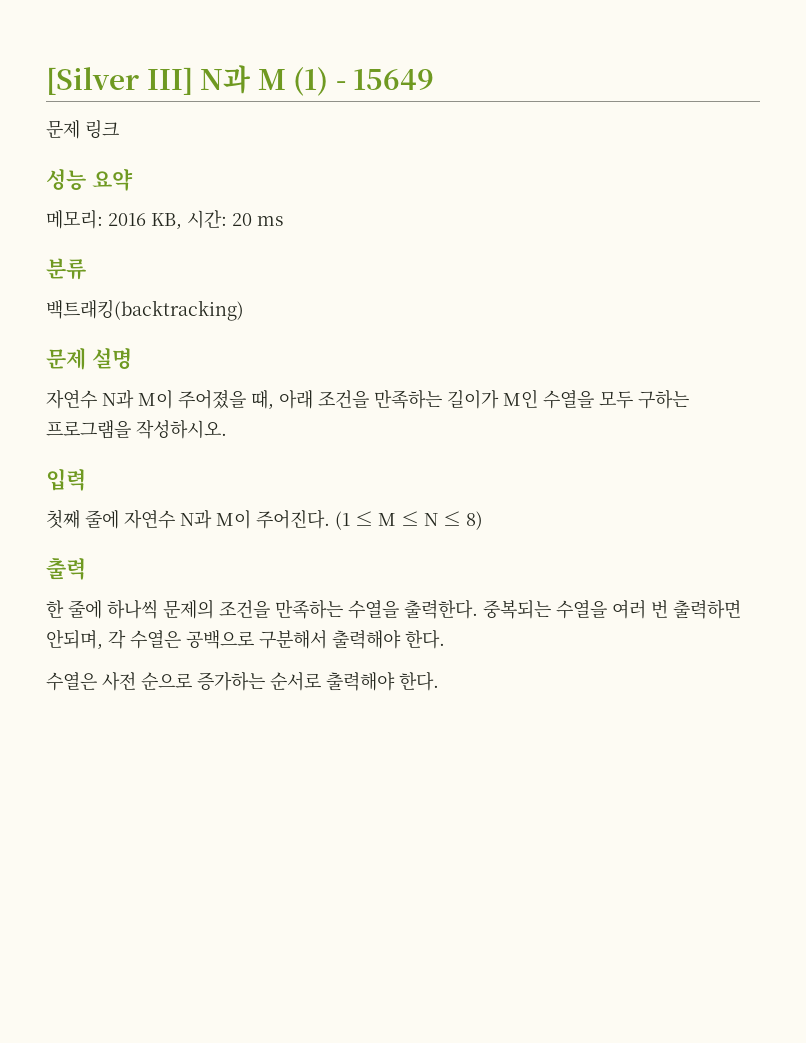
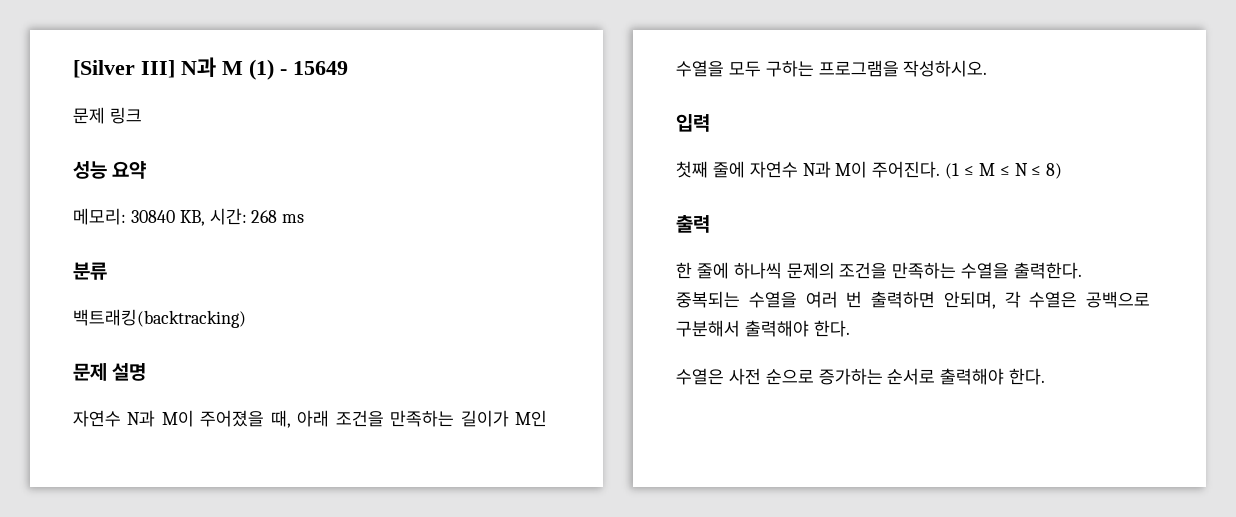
[108,213,146,226] 2016 -> [130,210,175,223] 30840
[232,213,252,226] 20 -> [251,210,278,223] 268

